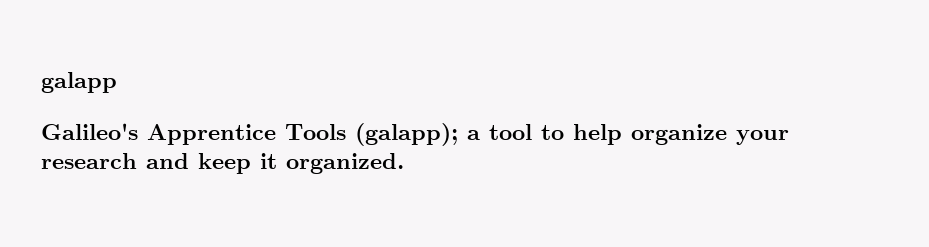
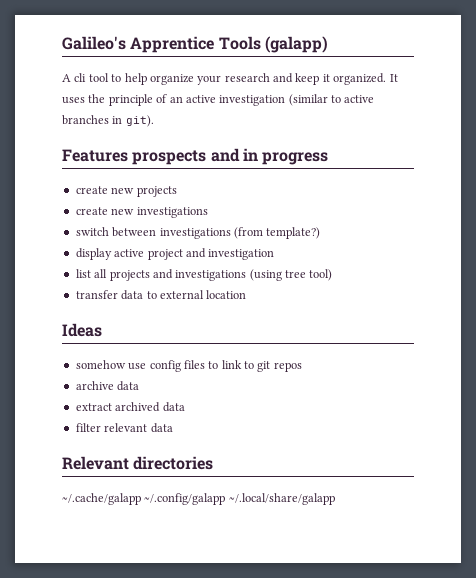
[41,72,117,93] galapp // -> (62, 43) none
[355,123,480,146] (galapp); a -> [264,36,328,53] [62,73,87,82] (galapp) // A cli
(404, 163) none -> [389,74,398,82] [62,94,375,106] [62,115,154,127] [62,148,329,165] [75,186,177,197] [75,207,208,218] [75,227,321,239] [75,248,275,260] [75,269,333,281] [75,290,247,300] [62,323,102,337] [75,360,302,372] [75,381,140,391] [75,402,185,412] [75,423,173,433] [62,456,214,470] [62,493,335,505] It uses the principle of an active investigation (similar to active branches in git). // Features prospects and in progress // create new projects // create new investigations // switch between investigations (from template?) // display active project and investigation // list all projects and investigations (using tree tool) // transfer data to external location // Ideas // somehow use config files to link to git repos // archive data // extract archived data // filter relevant data // Relevant directories // ~/.cache/galapp ~/.config/galapp ~/.local/share/galapp

